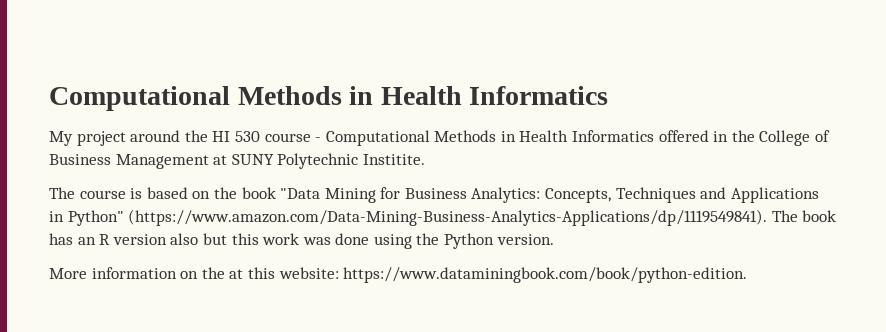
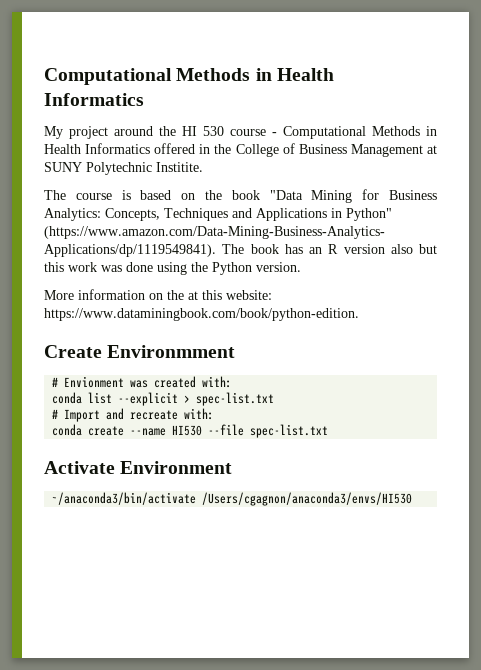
(748, 275) none -> [44,345,236,358] [52,376,233,388] [52,392,275,406] [52,408,215,422] [52,424,329,438] [44,461,233,474] [52,492,413,506] // Create Environmment // # Envionment was created with: // conda list --explicit > spec-list.txt // # Import and recreate with: // conda create --name HI530 --file spec-list.txt // Activate Environment // ~/anaconda3/bin/activate /Users/cgagnon/anaconda3/envs/HI530

